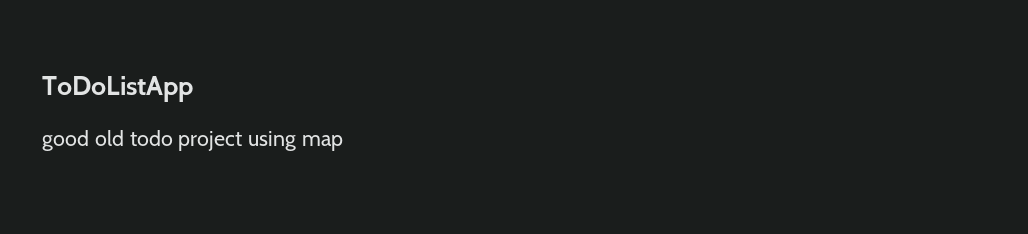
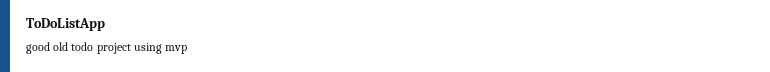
[302,135,344,151] map -> [165,45,188,54] mvp

